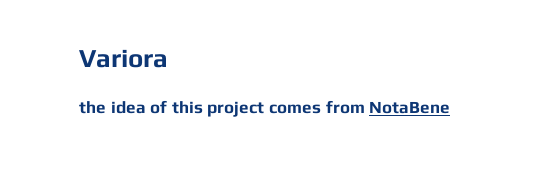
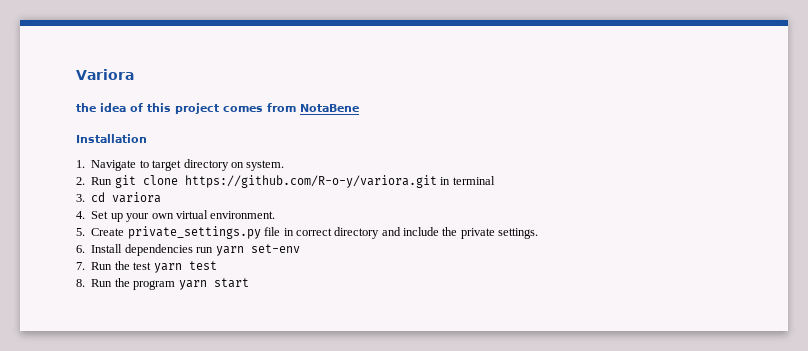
(451, 107) none -> [76,134,147,143] [76,159,285,171] [76,175,495,188] [76,192,162,203] [76,210,276,222] [76,226,539,239] [76,244,300,256] [76,261,217,273] [76,278,249,290] // Installation // 1. Navigate to target directory on system. // 2. Run git clone https://github.com/R-o-y/variora.git in terminal // 3. cd variora // 4. Set up your own virtual environment. // 5. Create private_settings.py file in correct directory and include the private settings. // 6. Install dependencies run yarn set-env // 7. Run the test yarn test // 8. Run the program yarn start

